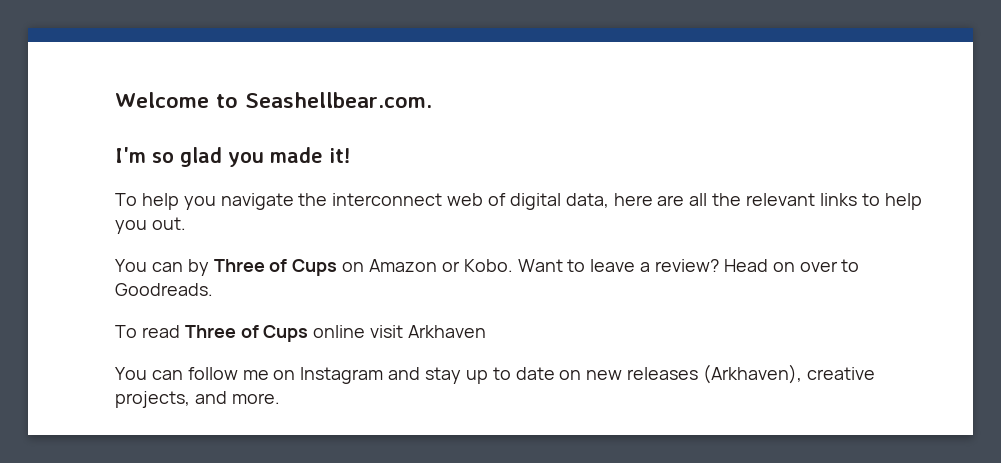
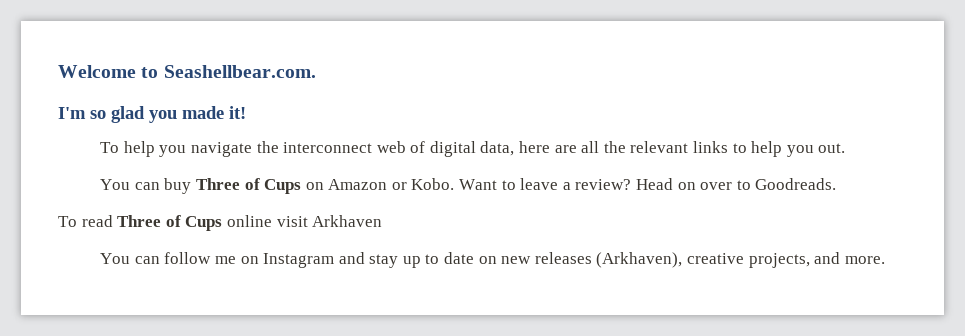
[187,259,209,276] by -> [164,178,192,194] buy

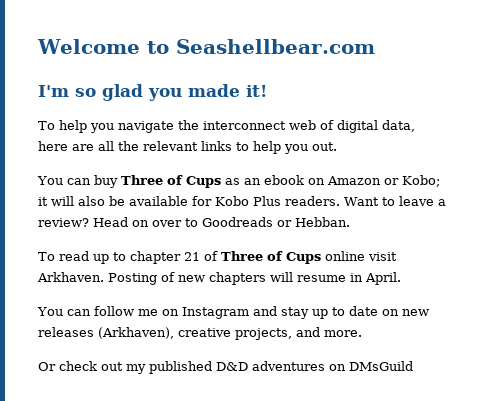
[163,65,316,78] Seashellbear.com. -> [175,39,375,54] Seashellbear.com
[305,178,455,190] on Amazon or Kobo. -> [224,175,440,187] [38,196,340,206] as an ebook on Amazon or Kobo; it will also be available for Kobo Plus readers.
[755,178,837,190] Goodreads. -> [202,217,350,227] Goodreads or Hebban.
(113, 221) none -> [93,251,218,264] up to chapter 21 of
[312,215,383,227] Arkhaven -> [37,272,401,285] Arkhaven. Posting of new chapters will resume in April.
(885, 260) none -> [38,361,413,374] // Or check out my published D&D adventures on DMsGuild

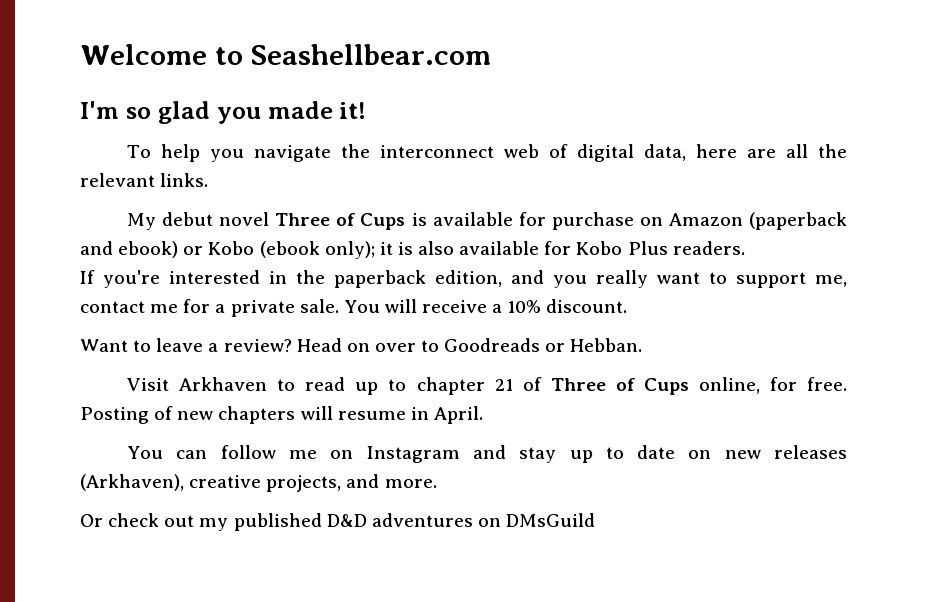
[201,141,337,154] [37,175,440,188] [38,196,125,206] links to help you out. // You can buy Three of Cups as an ebook on Amazon or Kobo; it will also be -> [160,173,209,187] [127,212,848,230] [80,241,455,259] links. // My debut novel Three of Cups is available for purchase on Amazon (paperback and ebook) or Kobo (ebook only); it is also
(340, 201) none -> [80,270,847,288] [80,299,628,317] // If you're interested in the paperback edition, and you really want to support me, contact me for a private sale. You will receive a 10% discount. //
[38,252,55,261] To -> [127,377,296,391] Visit Arkhaven to
[325,251,397,261] [37,272,104,282] online visit Arkhaven. -> [698,377,848,394] online, for free.

